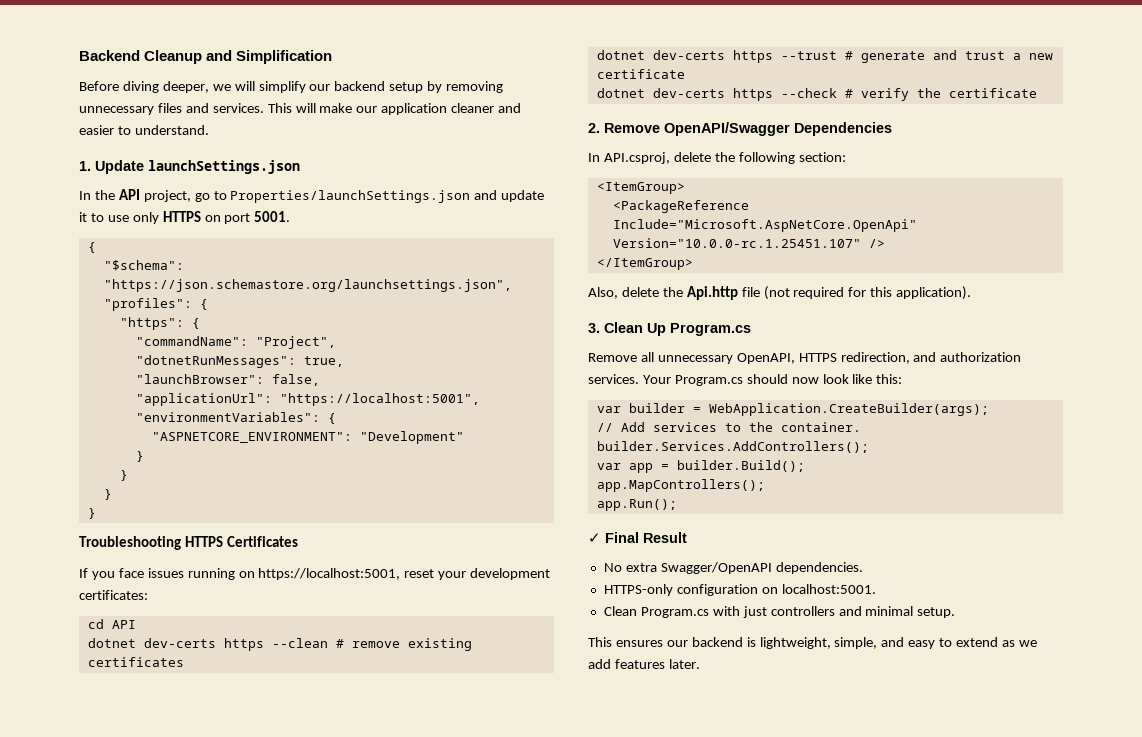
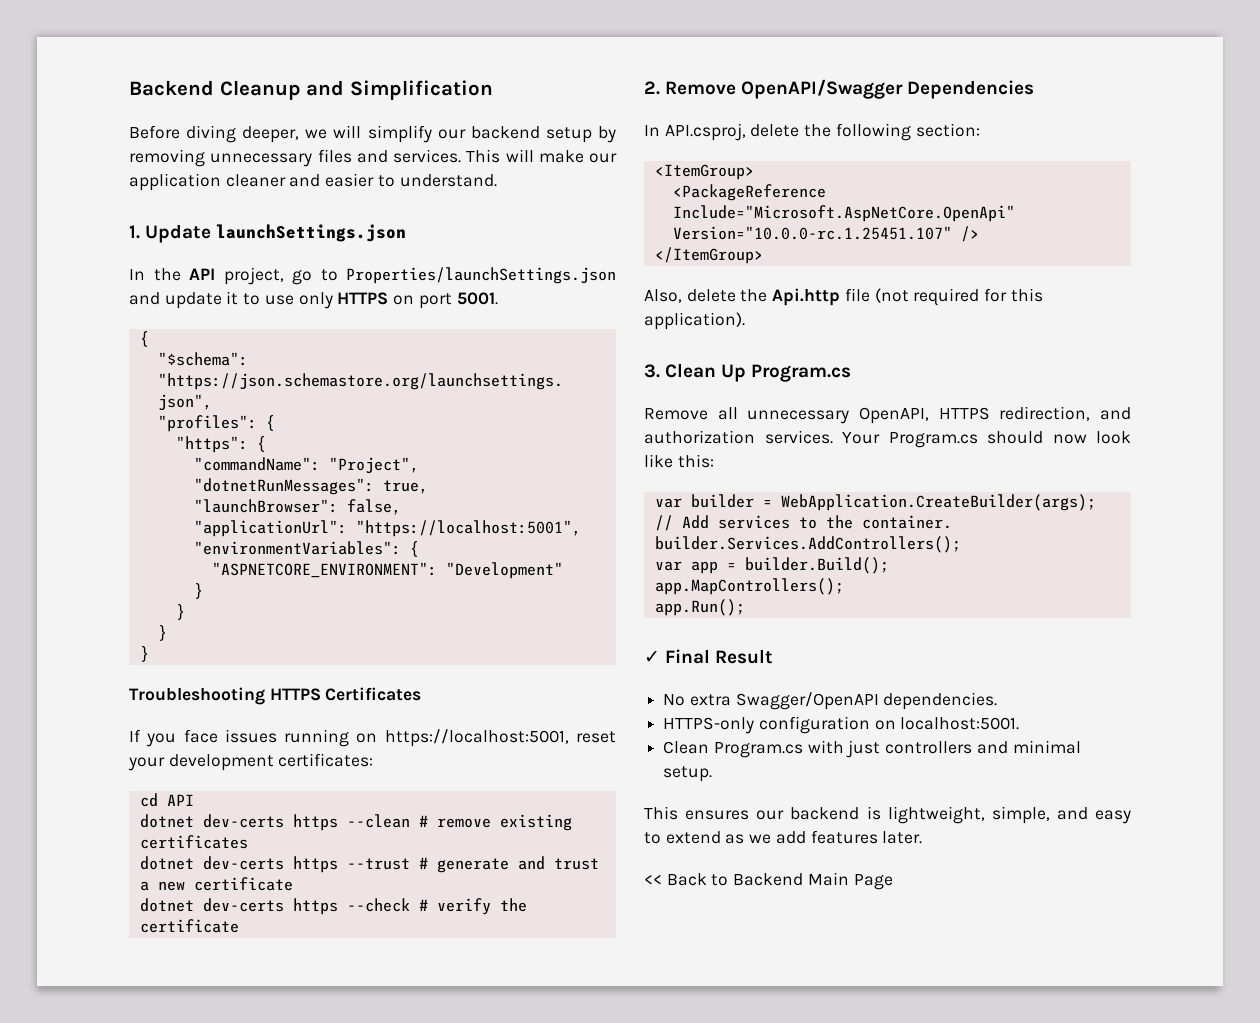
(700, 664) none -> [644,872,893,890] // << Back to Backend Main Page

